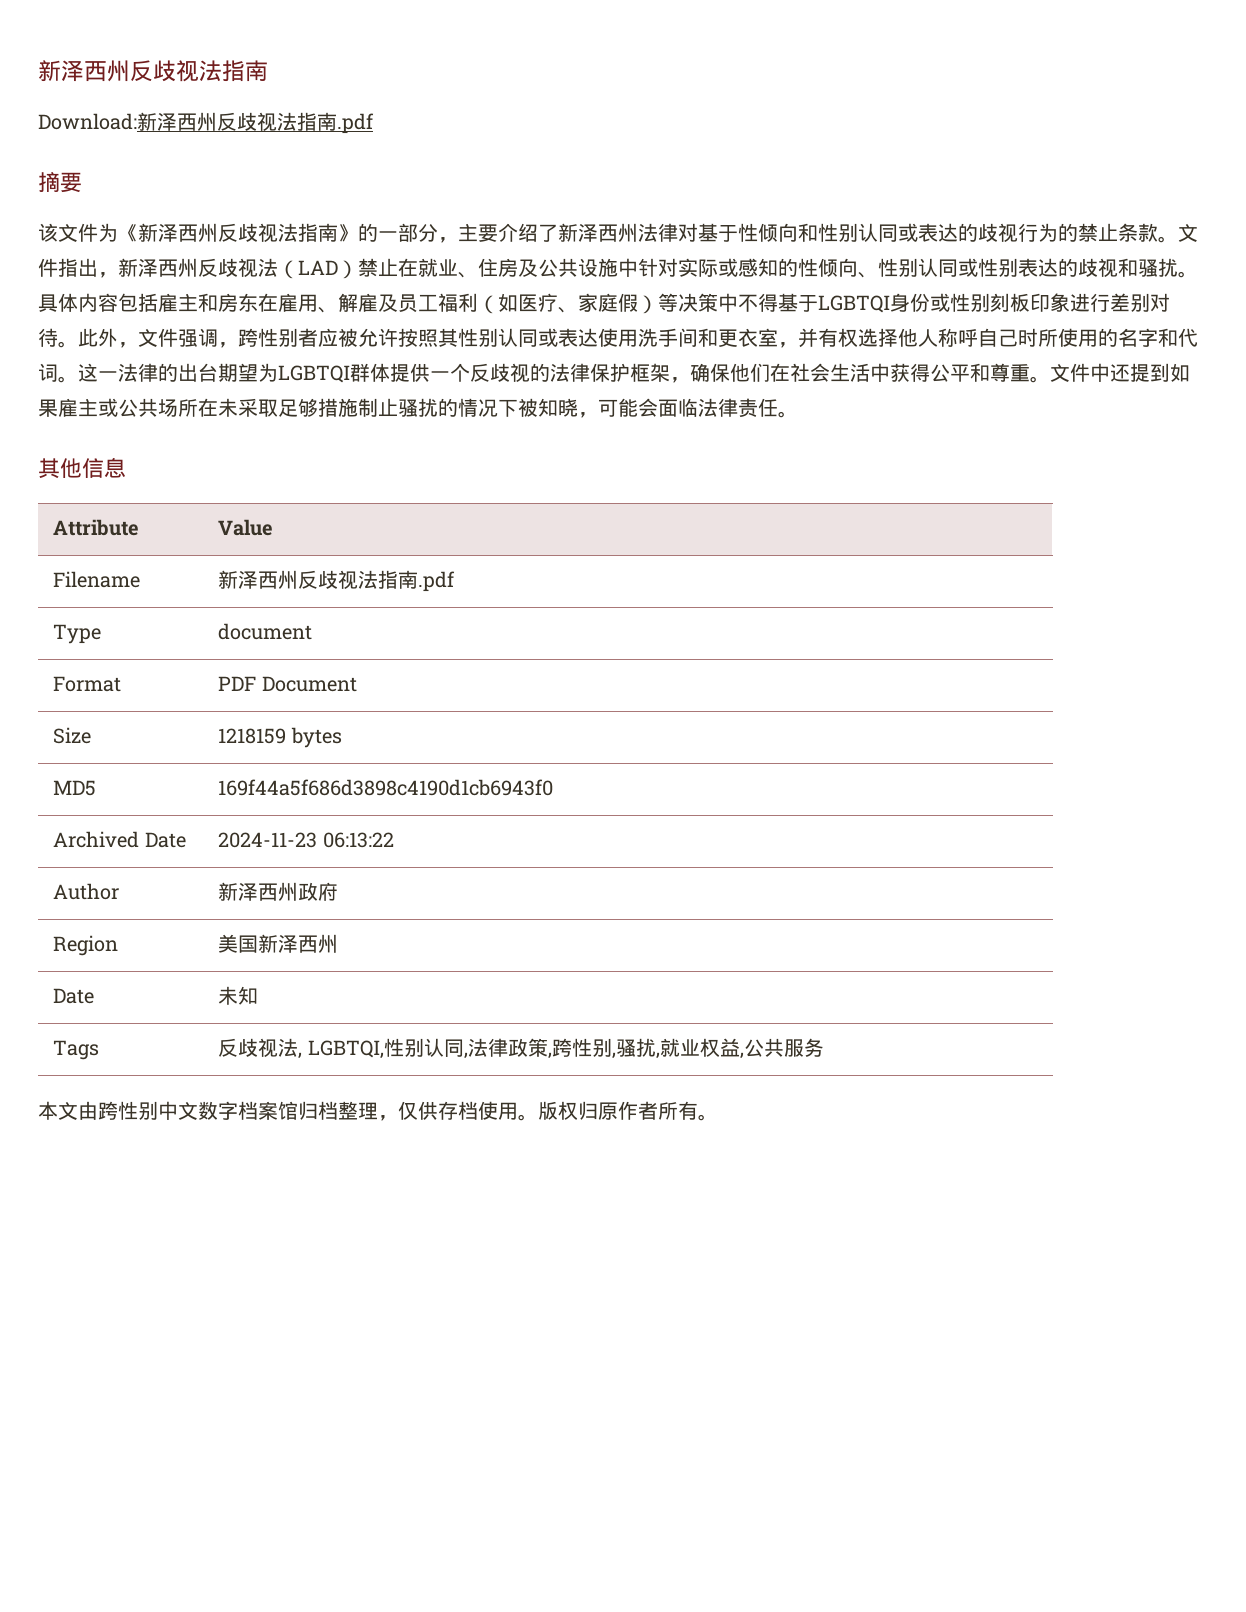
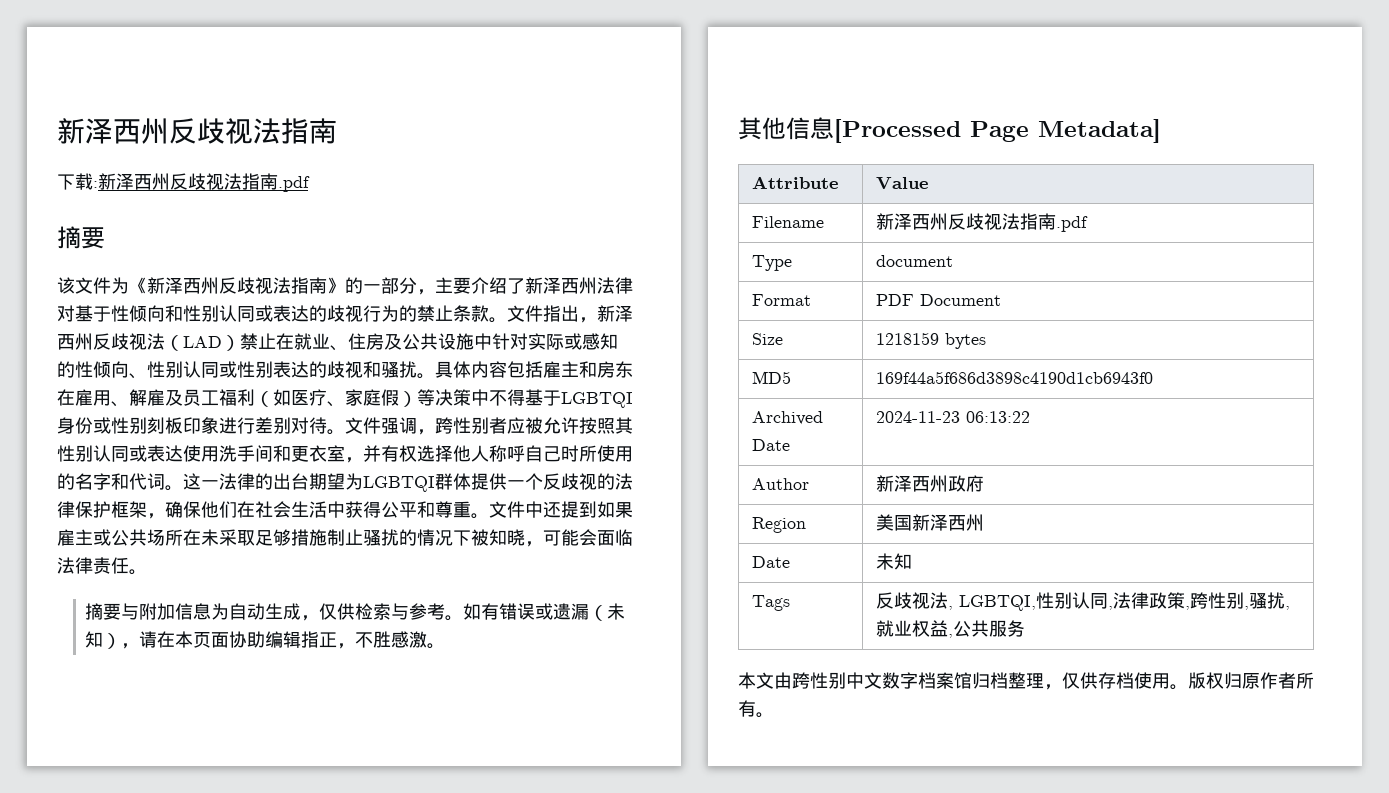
[38,113,137,130] Download: -> [57,173,98,190] 下载:
[78,328,138,348] 此外， -> (345, 432) none
(798, 414) none -> [85,603,626,621] [85,631,446,649] // 摘要与附加信息为自动生成，仅供检索与参考。如有错误或遗漏（未知），请在本页面协助编辑指正，不胜感激。
(126, 467) none -> [834,119,1161,143] [Processed Page Metadata]

